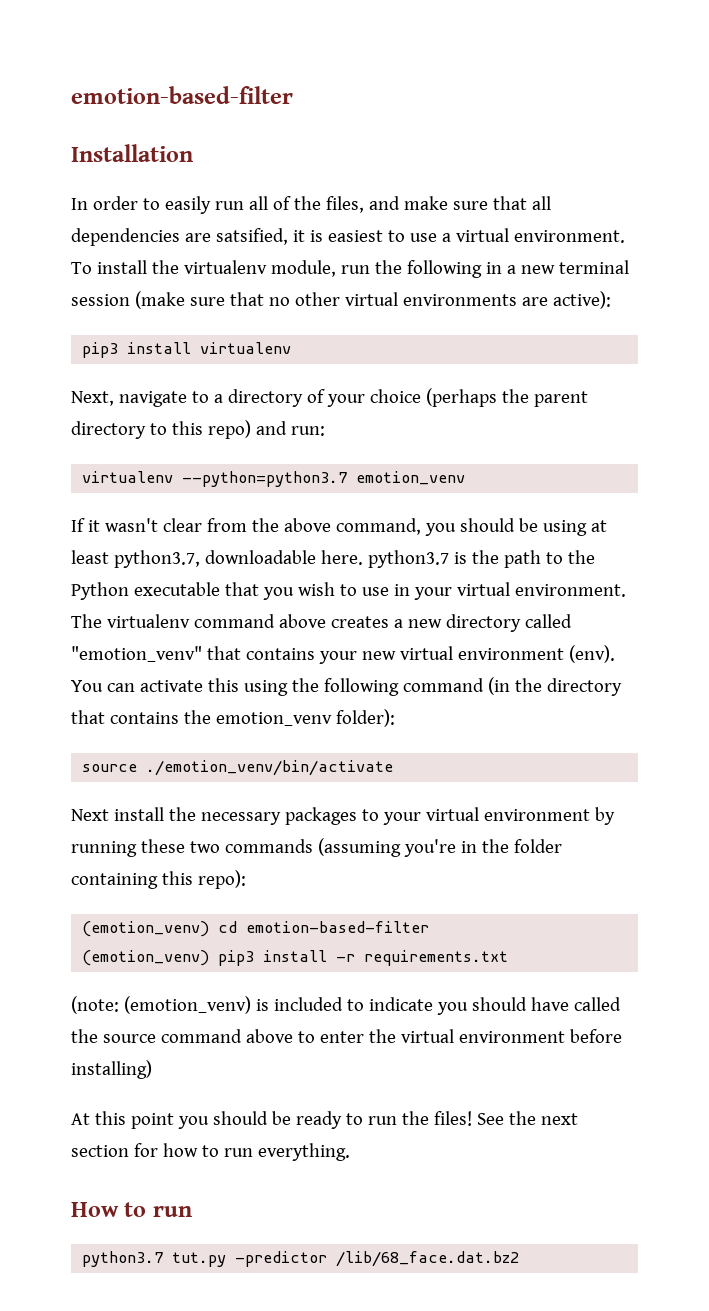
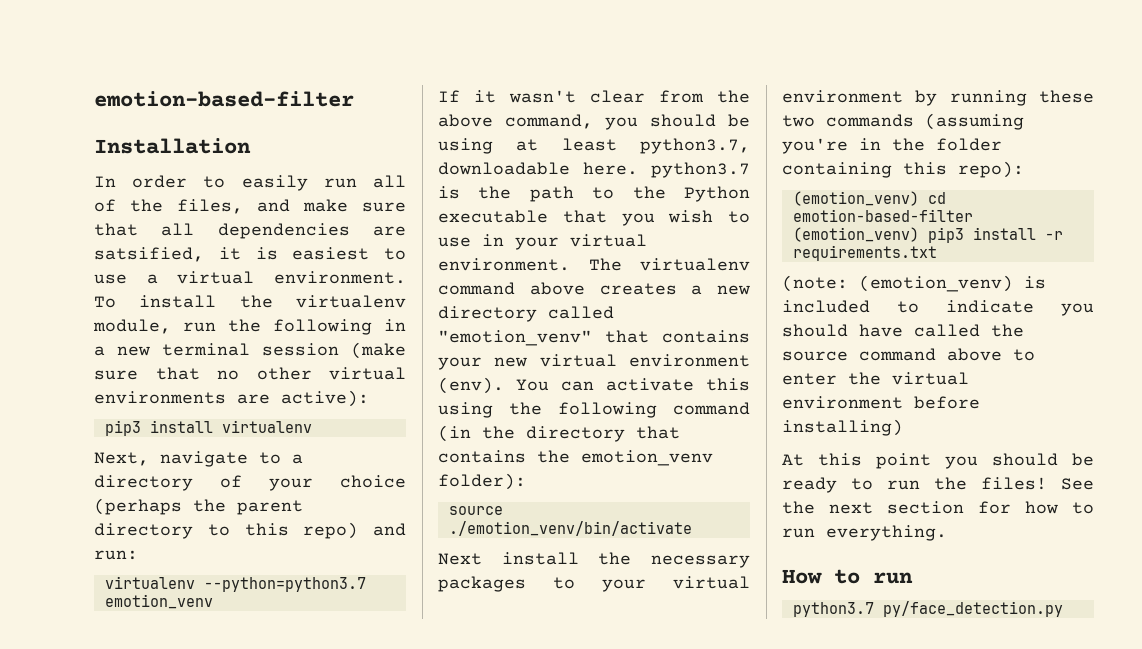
[172,1251,520,1267] tut.py -predictor /lib/68_face.dat.bz2 -> [882,601,1063,617] py/face_detection.py

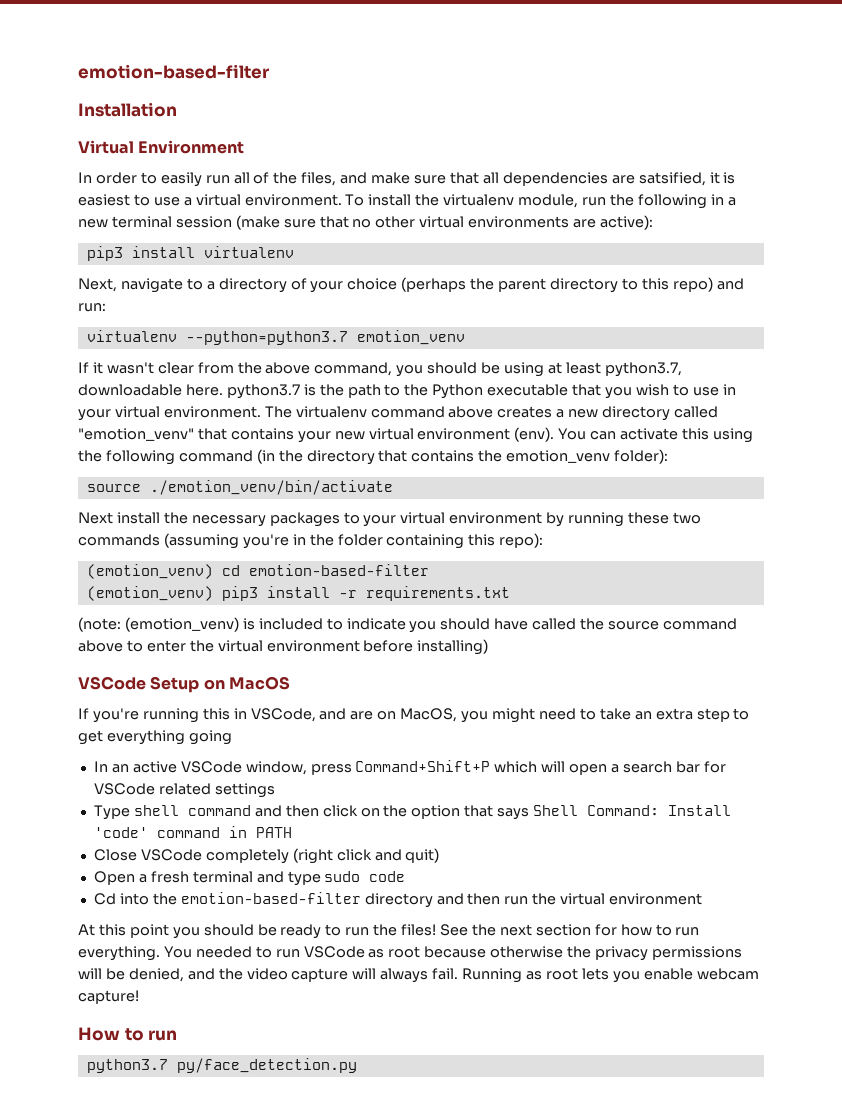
(251, 146) none -> [78,140,245,154] // Virtual Environment
(903, 427) none -> [78,676,290,693] [78,708,750,723] [78,730,232,745] [93,760,726,775] [93,783,275,798] [93,805,732,820] [93,826,292,838] [93,848,440,864] [93,871,406,886] [93,892,703,908] // VSCode Setup on MacOS // If you're running this in VSCode, and are on MacOS, you might need to take an extra step to get everything going // In an active VSCode window, press Command+Shift+P which will open a search bar for VSCode related settings // Type shell command and then click on the option that says Shell Command: Install 'code' command in PATH // Close VSCode completely (right click and quit) // Open a fresh terminal and type sudo code // Cd into the emotion-based-filter directory and then run the virtual environment
(947, 533) none -> [163,946,742,961] [78,968,759,983] [78,990,139,1004] You needed to run VSCode as root because otherwise the privacy permissions will be denied, and the video capture will always fail. Running as root lets you enable webcam capture!

